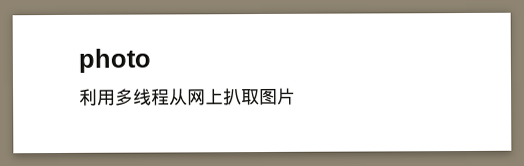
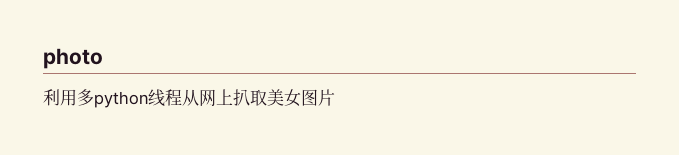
(134, 97) none -> [94,91,148,108] python
(260, 97) none -> [267,89,301,107] 美女

